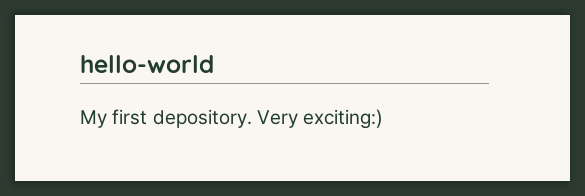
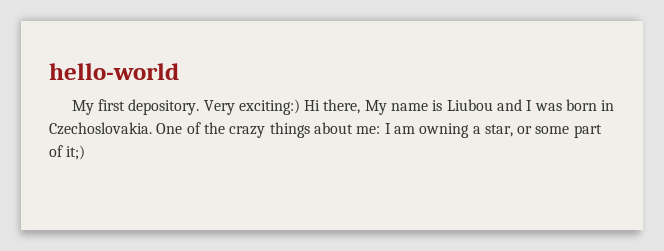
(384, 119) none -> [304,99,615,115] [49,122,602,138] [49,145,86,160] Hi there, My name is Liubou and I was born in Czechoslovakia. One of the crazy things about me: I am owning a star, or some part of it;)

